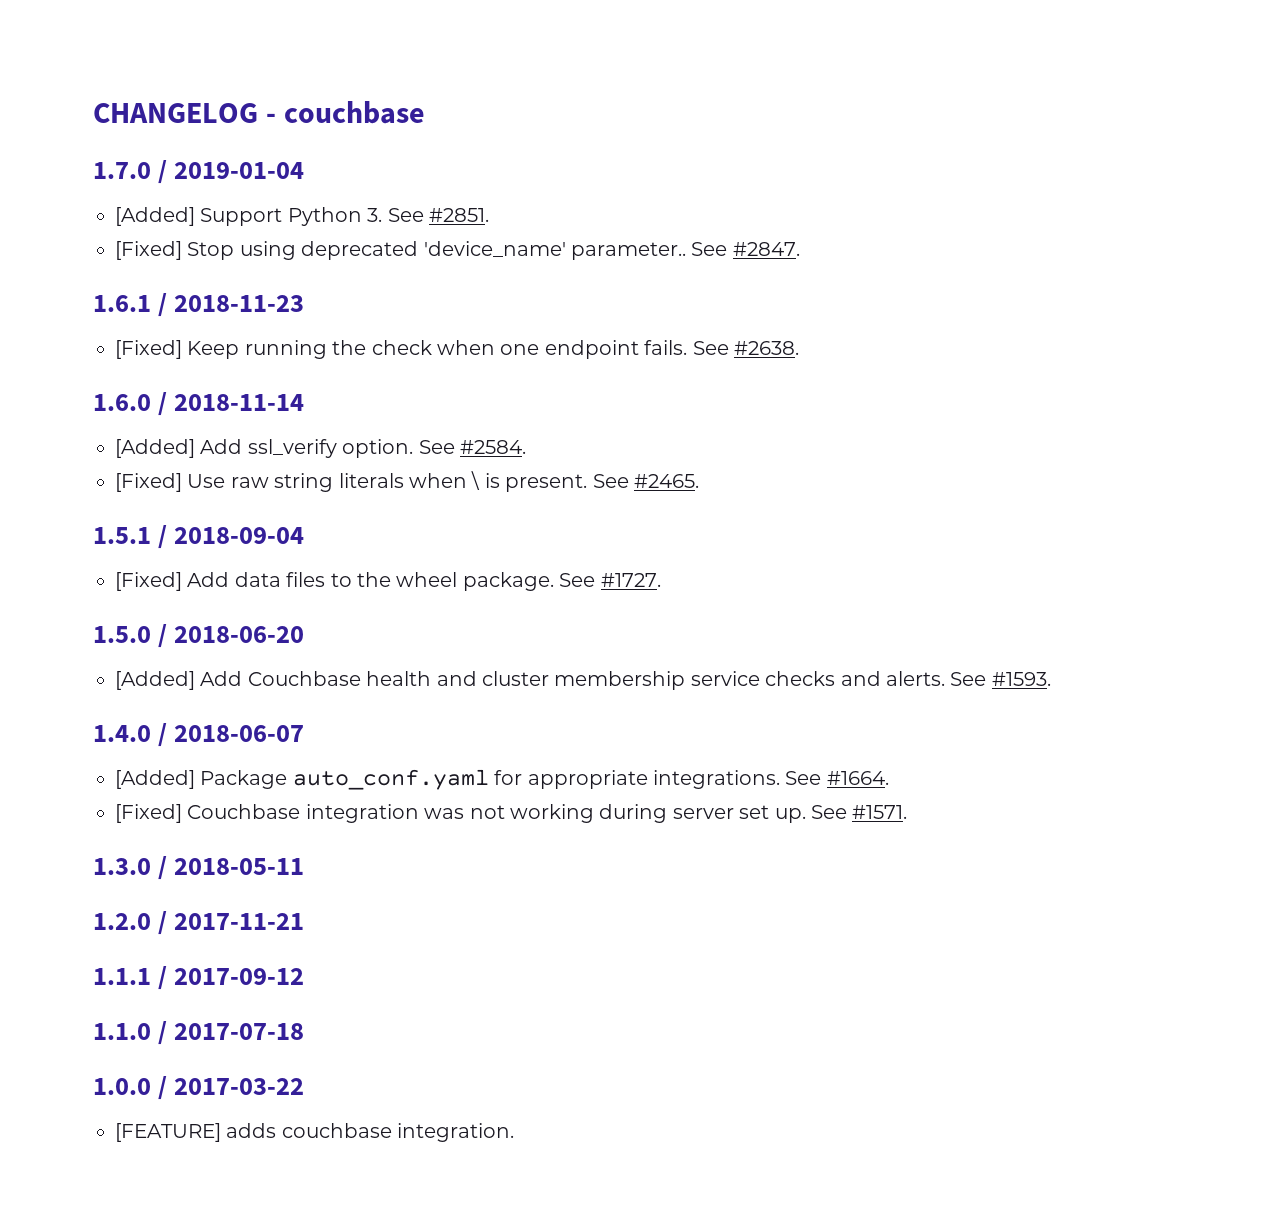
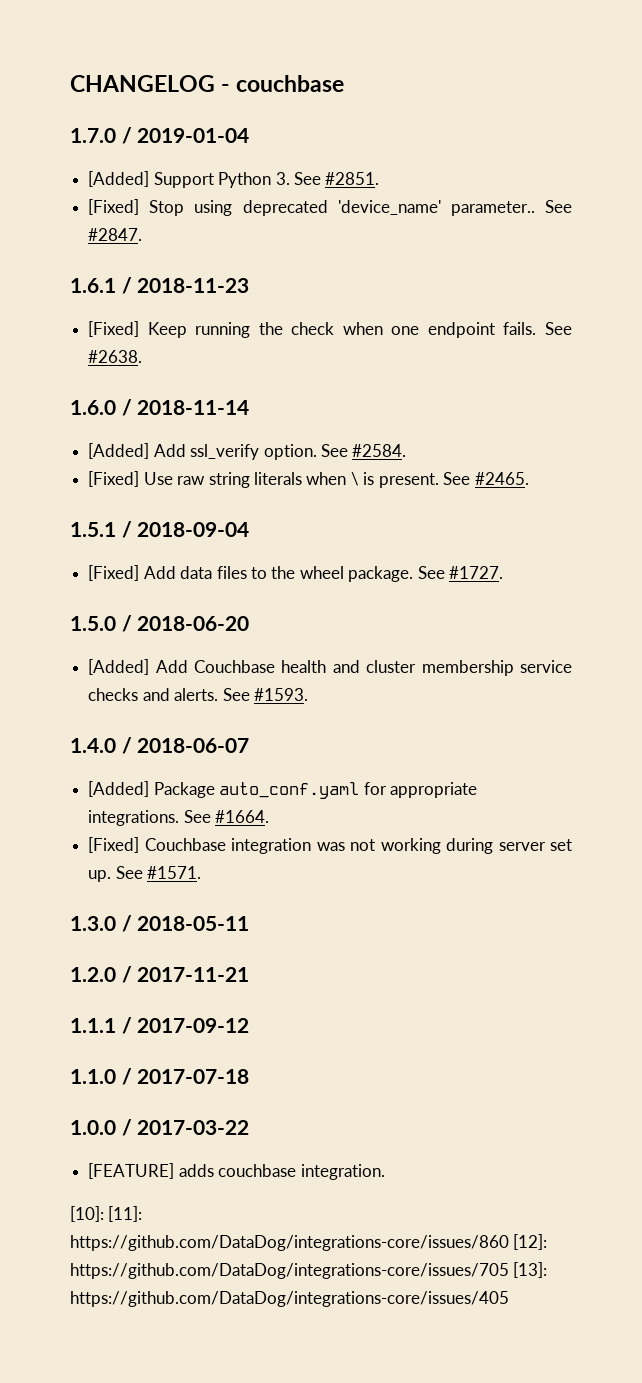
(515, 1132) none -> [70,1206,143,1222] [70,1234,548,1251] [70,1262,548,1279] [70,1291,509,1307] // [10]: [11]: https://github.com/DataDog/integrations-core/issues/860 [12]: https://github.com/DataDog/integrations-core/issues/705 [13]: https://github.com/DataDog/integrations-core/issues/405

